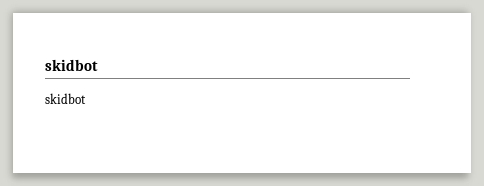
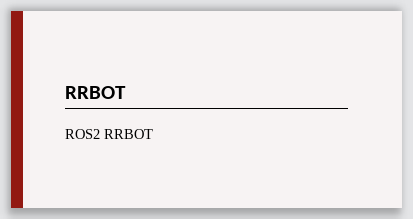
[45,59,98,71] [45,93,86,104] skidbot // skidbot -> [65,86,126,99] [65,129,153,139] RRBOT // ROS2 RRBOT

